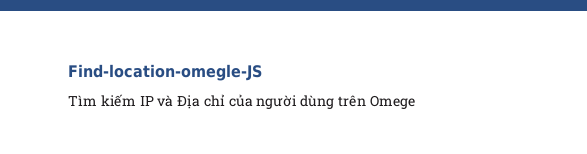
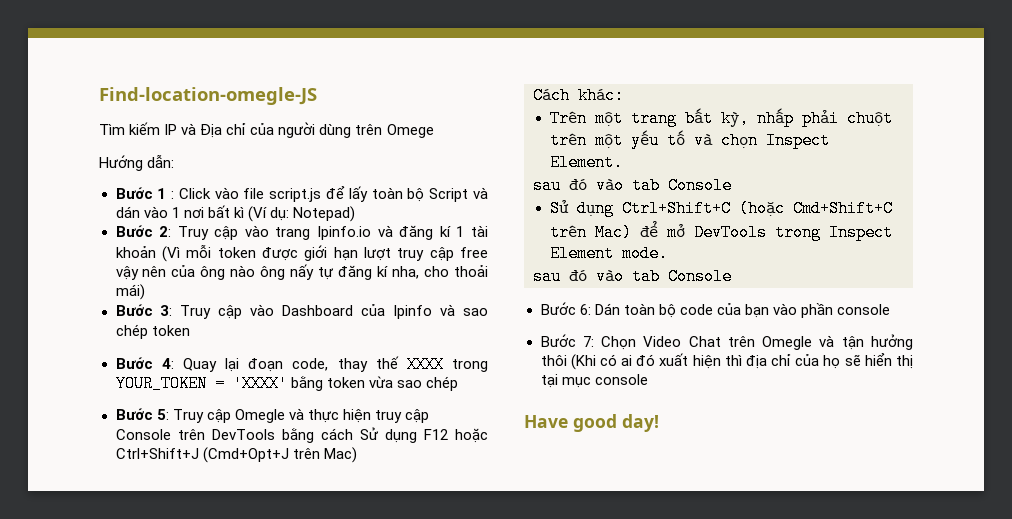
(415, 102) none -> [99,154,175,171] [115,186,489,202] [115,205,355,222] [115,225,488,240] [115,244,489,262] [115,264,488,280] [115,284,145,300] [115,304,489,319] [115,324,190,339] [115,356,489,373] [115,375,458,392] [115,408,429,423] [115,427,488,443] [115,447,357,463] [533,87,624,104] [549,108,893,127] [549,130,830,149] [549,154,623,171] [533,177,732,194] [549,200,893,217] [549,221,893,241] [549,245,668,262] [533,268,732,285] [540,302,890,318] [540,334,913,350] [540,353,913,370] [540,374,648,388] [524,414,659,432] // Hướng dẫn: // Bước 1 : Click vào file script.js để lấy toàn bộ Script và dán vào 1 nơi bất kì (Ví dụ: Notepad) // Bước 2: Truy cập vào trang Ipinfo.io và đăng kí 1 tài khoản (Vì mỗi token được giới hạn lượt truy cập free vậy nên của ông nào ông nấy tự đăng kí nha, cho thoải mái) // Bước 3: Truy cập vào Dashboard của Ipinfo và sao chép token // Bước 4: Quay lại đoạn code, thay thế XXXX trong YOUR_TOKEN = 'XXXX' bằng token vừa sao chép // Bước 5: Truy cập Omegle và thực hiện truy cập Console trên DevTools bằng cách Sử dụng F12 hoặc Ctrl+Shift+J (Cmd+Opt+J trên Mac) // Cách khác: // Trên một trang bất kỳ, nhấp phải chuột trên một yếu tố và chọn Inspect Element. // sau đó vào tab Console // Sử dụng Ctrl+Shift+C (hoặc Cmd+Shift+C trên Mac) để mở DevTools trong Inspect Element mode. // sau đó vào tab Console // Bước 6: Dán toàn bộ code của bạn vào phần console // Bước 7: Chọn Video Chat trên Omegle và tận hưởng thôi (Khi có ai đó xuất hiện thì địa chỉ của họ sẽ hiển thị tại mục console // Have good day!

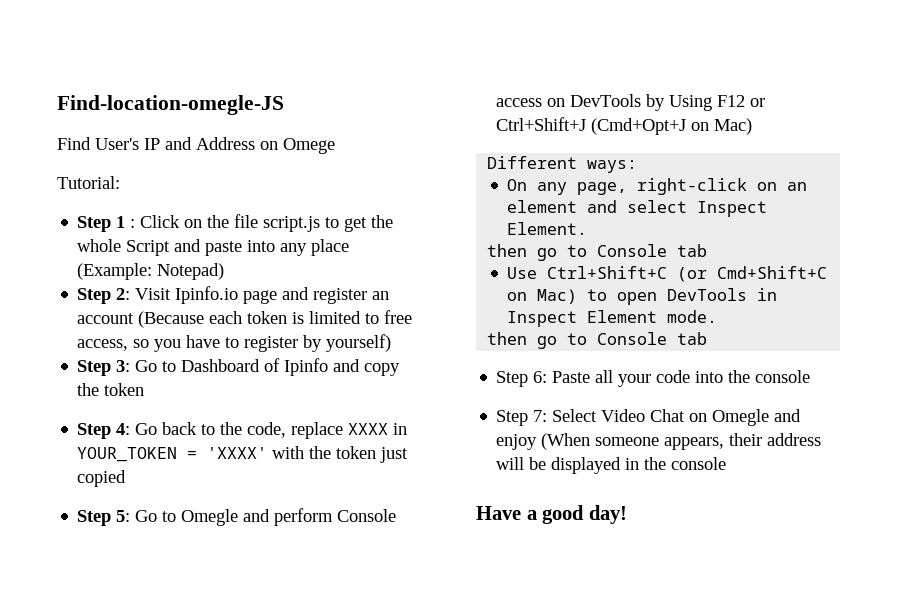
[99,122,434,138] [99,154,175,171] [115,186,489,202] [115,205,355,222] [115,225,488,240] [115,244,489,262] [115,264,488,280] [115,284,145,300] [115,304,489,319] [115,324,190,339] [115,356,489,373] [115,375,458,392] [115,408,429,423] [115,427,488,443] Tìm kiếm IP và Địa chỉ của người dùng trên Omege // Hướng dẫn: // Bước 1 : Click vào file script.js để lấy toàn bộ Script và dán vào 1 nơi bất kì (Ví dụ: Notepad) // Bước 2: Truy cập vào trang Ipinfo.io và đăng kí 1 tài khoản (Vì mỗi token được giới hạn lượt truy cập free vậy nên của ông nào ông nấy tự đăng kí nha, cho thoải mái) // Bước 3: Truy cập vào Dashboard của Ipinfo và sao chép token // Bước 4: Quay lại đoạn code, thay thế XXXX trong YOUR_TOKEN = 'XXXX' bằng token vừa sao chép // Bước 5: Truy cập Omegle và thực hiện truy cập Console trên DevTools bằng cách Sử dụng F12 hoặc -> [57,137,335,154] [57,176,120,189] [77,214,394,232] [77,239,350,256] [77,263,225,280] [77,286,390,304] [77,310,413,328] [77,334,392,352] [77,358,401,376] [77,383,145,396] [77,422,408,439] [77,446,409,463] [77,470,127,487] [77,508,397,526] [496,94,766,111] Find User's IP and Address on Omege // Tutorial: // Step 1 : Click on the file script.js to get the whole Script and paste into any place (Example: Notepad) // Step 2: Visit Ipinfo.io page and register an account (Because each token is limited to free access, so you have to register by yourself) // Step 3: Go to Dashboard of Ipinfo and copy the token // Step 4: Go back to the code, replace XXXX in YOUR_TOKEN = 'XXXX' with the token just copied // Step 5: Go to Omegle and perform Console access on DevTools by Using F12 or
[292,448,320,459] trên -> [691,122,710,131] on
[533,87,624,104] [549,108,893,127] [549,130,830,149] [549,154,623,171] [533,177,732,194] [549,200,893,217] [549,221,893,241] [549,245,668,262] [533,268,732,285] [540,302,890,318] [540,334,913,350] [540,353,913,370] [540,374,591,388] Cách khác: // Trên một trang bất kỳ, nhấp phải chuột trên một yếu tố và chọn Inspect Element. // sau đó vào tab Console // Sử dụng Ctrl+Shift+C (hoặc Cmd+Shift+C trên Mac) để mở DevTools trong Inspect Element mode. // sau đó vào tab Console // Bước 6: Dán toàn bộ code của bạn vào phần console // Bước 7: Chọn Video Chat trên Omegle và tận hưởng thôi (Khi có ai đó xuất hiện thì địa chỉ của họ sẽ hiển thị tại mục -> [487,156,638,173] [507,178,808,195] [507,200,768,217] [507,222,588,235] [487,244,708,261] [507,266,828,282] [507,288,778,305] [507,310,718,327] [487,332,708,349] [496,370,811,387] [496,409,802,426] [496,433,822,450] [496,457,667,474] Different ways: // On any page, right-click on an element and select Inspect Element. // then go to Console tab // Use Ctrl+Shift+C (or Cmd+Shift+C on Mac) to open DevTools in Inspect Element mode. // then go to Console tab // Step 6: Paste all your code into the console // Step 7: Select Video Chat on Omegle and enjoy (When someone appears, their address will be displayed in the
(568, 421) none -> [526,510,537,520] a

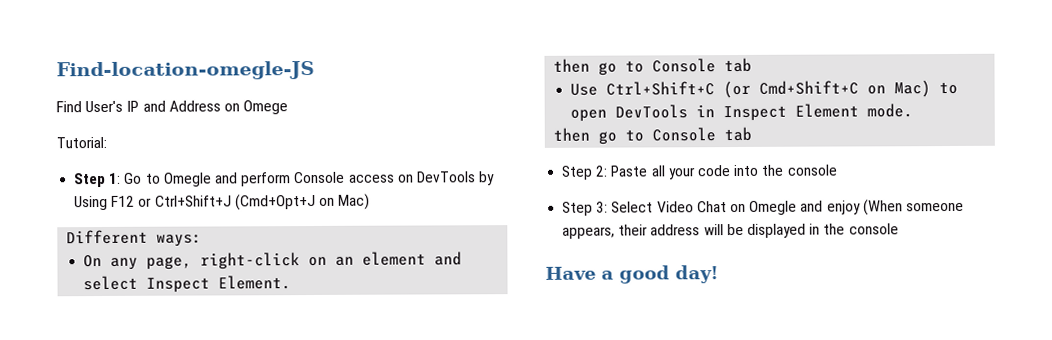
[116,214,394,232] [77,239,350,256] [77,263,225,280] [77,286,390,304] [77,310,413,328] [77,334,392,352] [77,358,401,376] [77,383,145,396] [77,422,408,439] [77,446,409,463] [77,470,127,487] [77,510,131,526] 1 : Click on the file script.js to get the whole Script and paste into any place (Example: Notepad) // Step 2: Visit Ipinfo.io page and register an account (Because each token is limited to free access, so you have to register by yourself) // Step 3: Go to Dashboard of Ipinfo and copy the token // Step 4: Go back to the code, replace XXXX in YOUR_TOKEN = 'XXXX' with the token just copied // Step 5: -> [109,172,122,184] 1:
[533,371,548,383] 6: -> [595,165,609,177] 2:
[533,410,548,422] 7: -> [596,201,609,213] 3:

